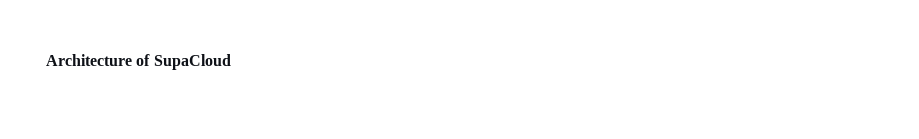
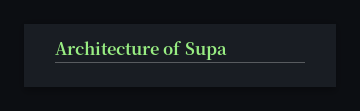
[153,54,231,70] SupaCloud -> [184,42,227,60] Supa

